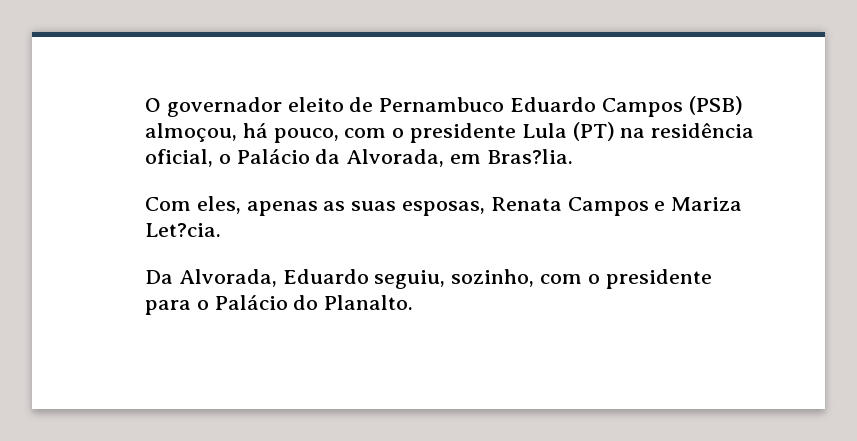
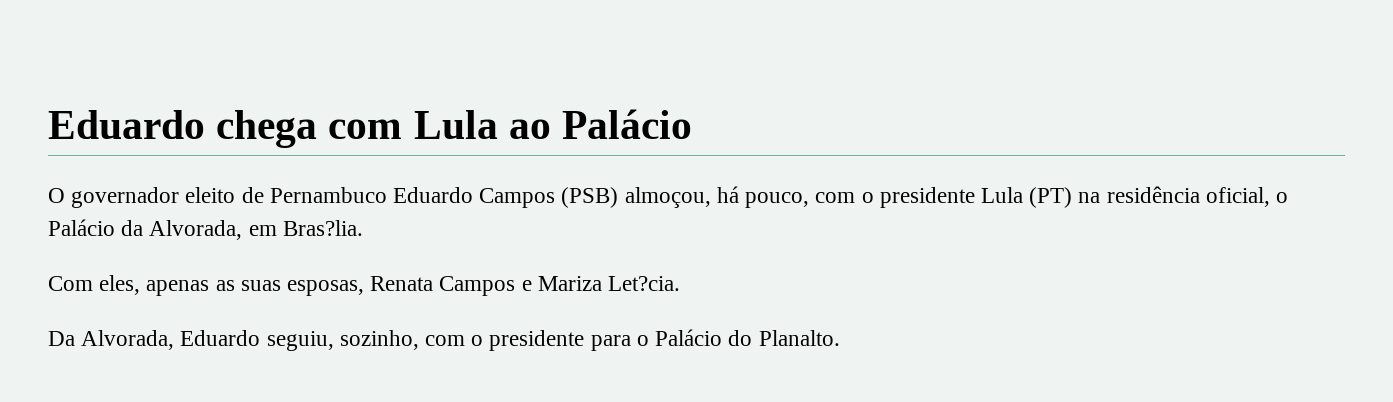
(145, 105) none -> [48,109,693,148] Eduardo chega com Lula ao Palácio //

